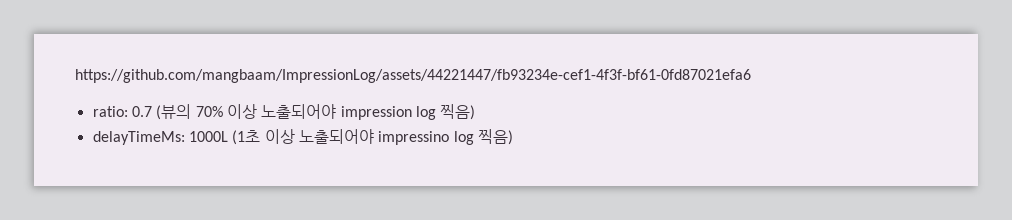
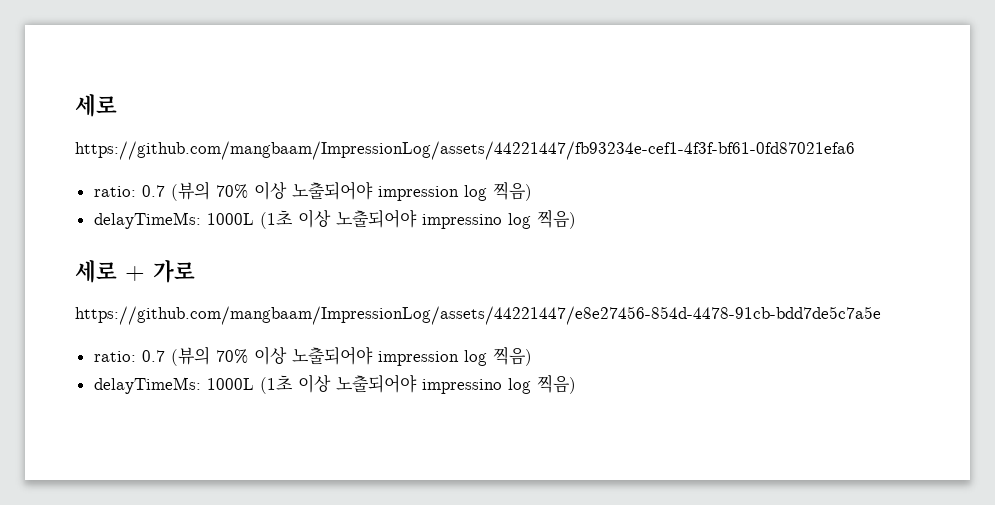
(75, 76) none -> [75,94,117,117] 세로 //
(513, 137) none -> [75,259,195,283] [75,306,881,325] [93,346,532,366] [93,374,576,394] // 세로 + 가로 // https://github.com/mangbaam/ImpressionLog/assets/44221447/e8e27456-854d-4478-91cb-bdd7de5c7a5e // ratio: 0.7 (뷰의 70% 이상 노출되어야 impression log 찍음) // delayTimeMs: 1000L (1초 이상 노출되어야 impressino log 찍음)

